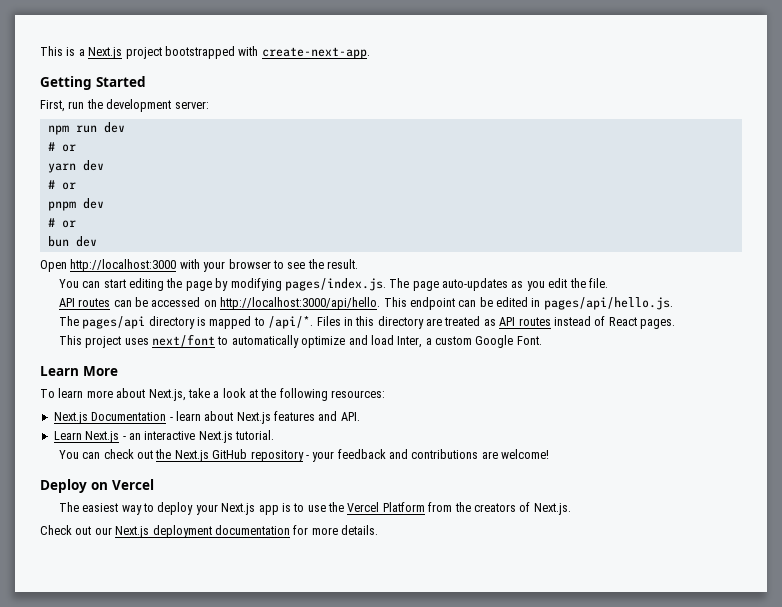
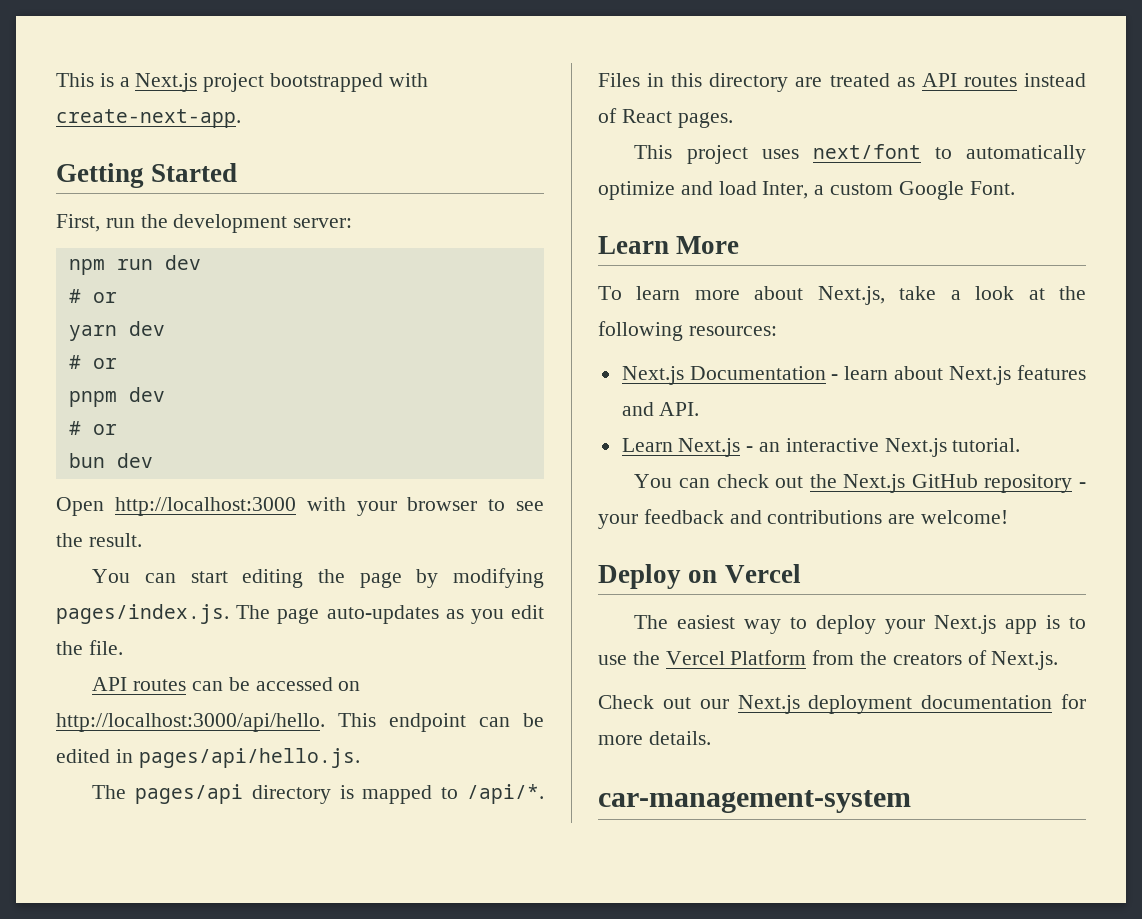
(378, 530) none -> [598,790,911,813] // car-management-system

